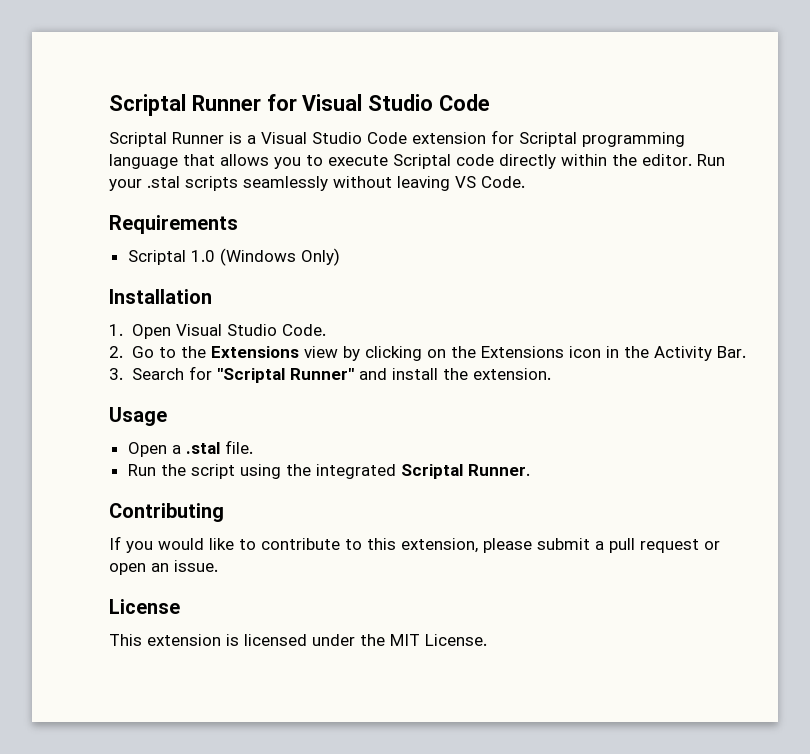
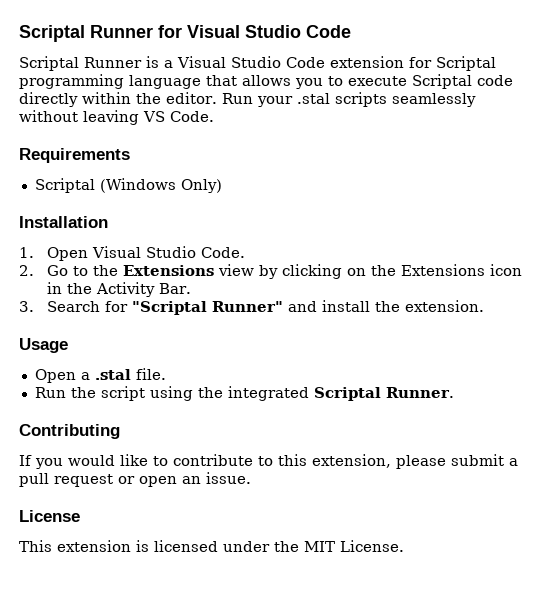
[190,250,215,262] 1.0 -> (95, 185) none

